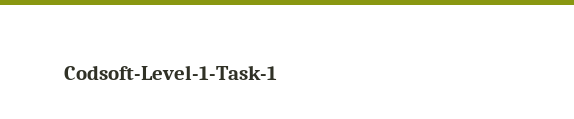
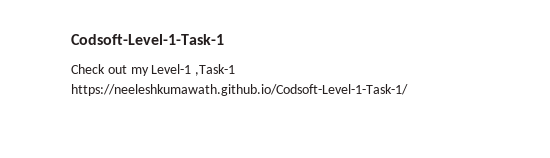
(277, 72) none -> [71,64,236,76] [71,84,408,96] // Check out my Level-1 ,Task-1 https://neeleshkumawath.github.io/Codsoft-Level-1-Task-1/

